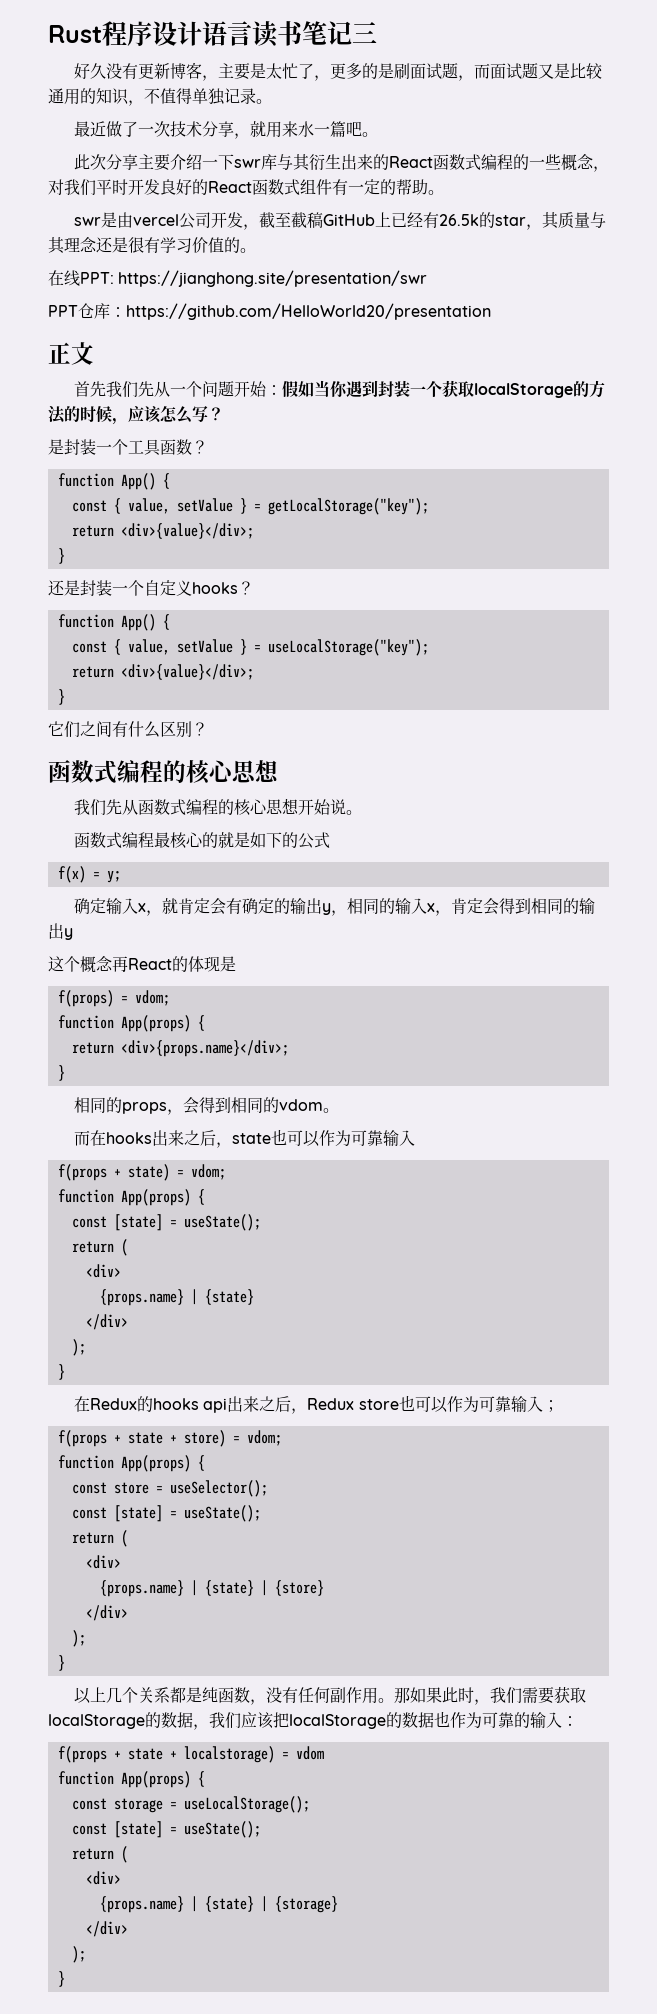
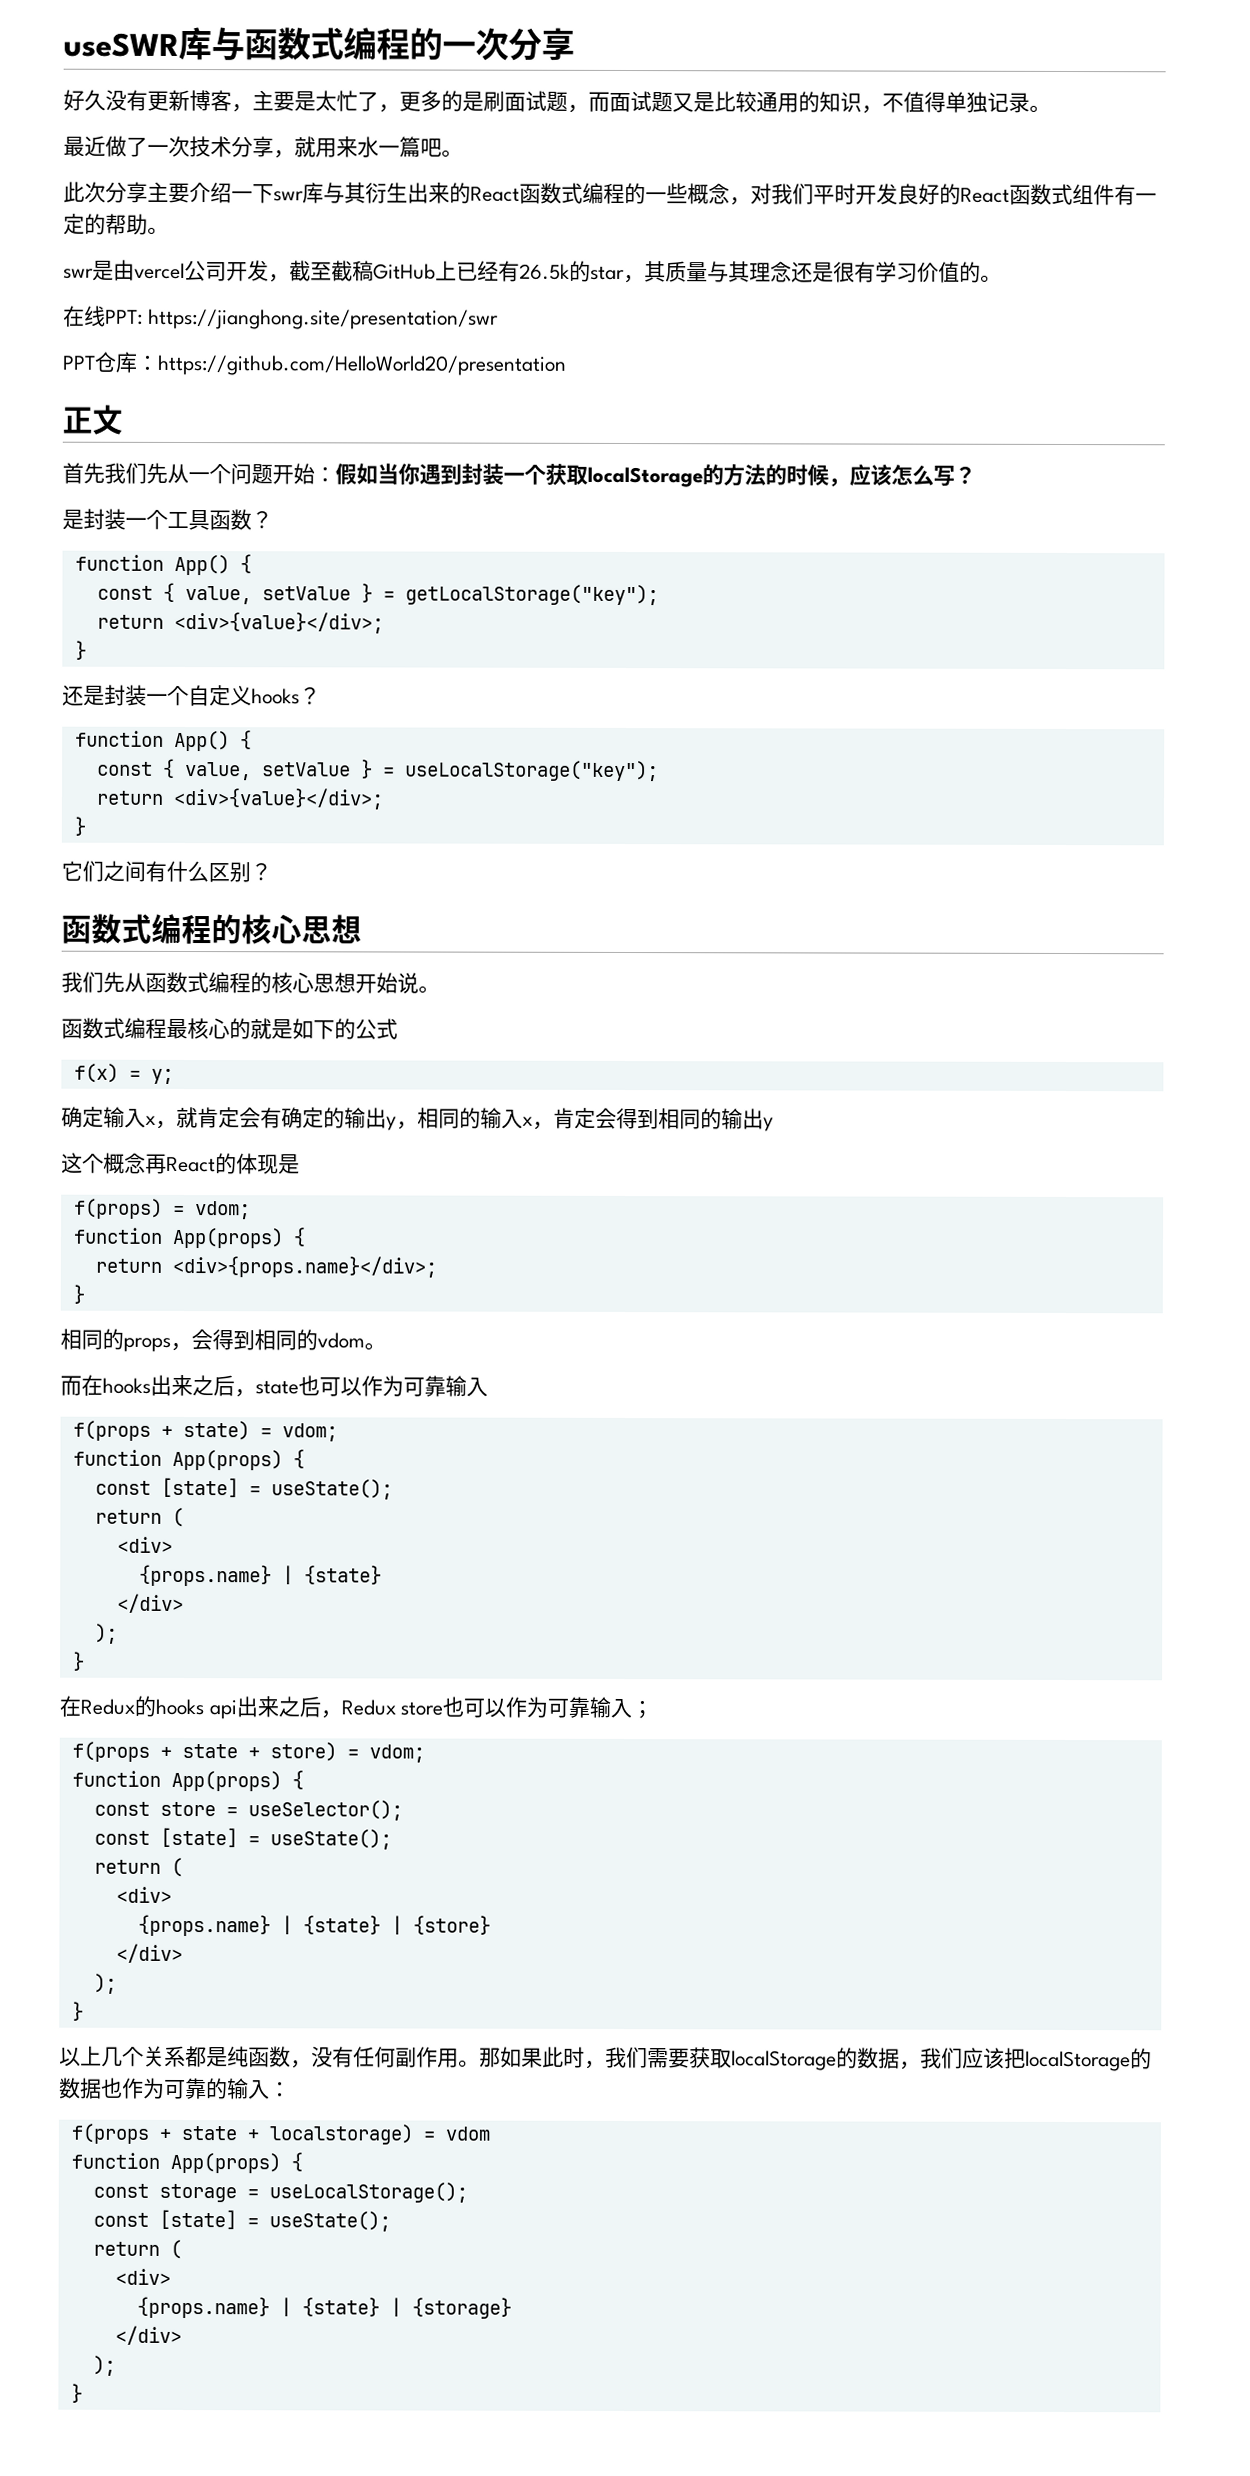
[48,21,377,47] Rust程序设计语言读书笔记三 -> [63,26,575,61] useSWR库与函数式编程的一次分享

